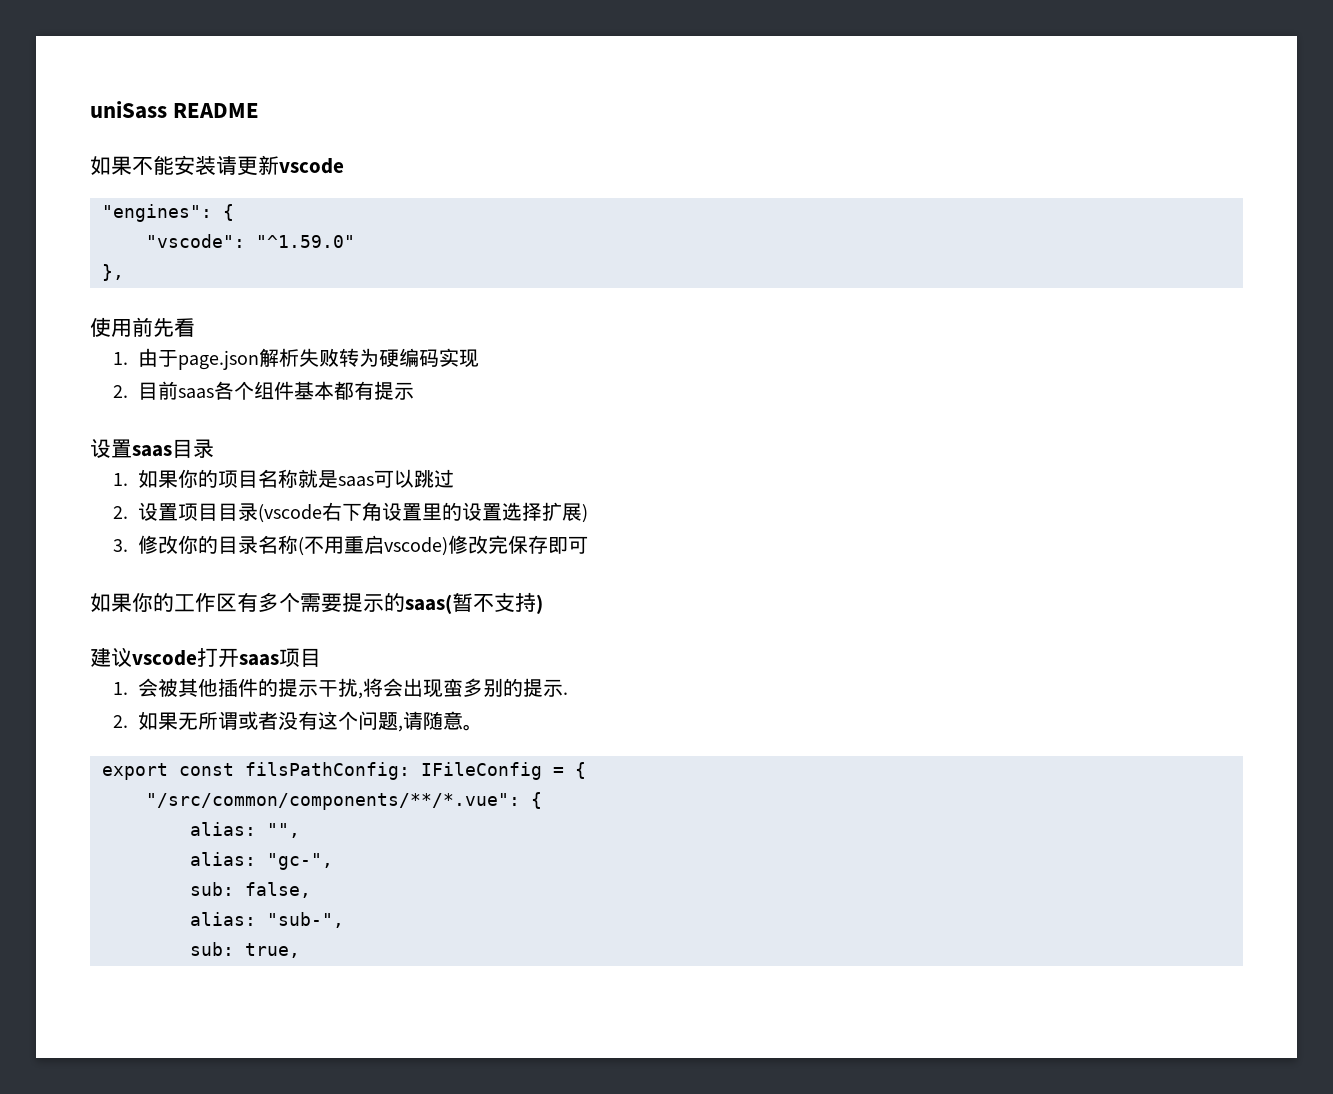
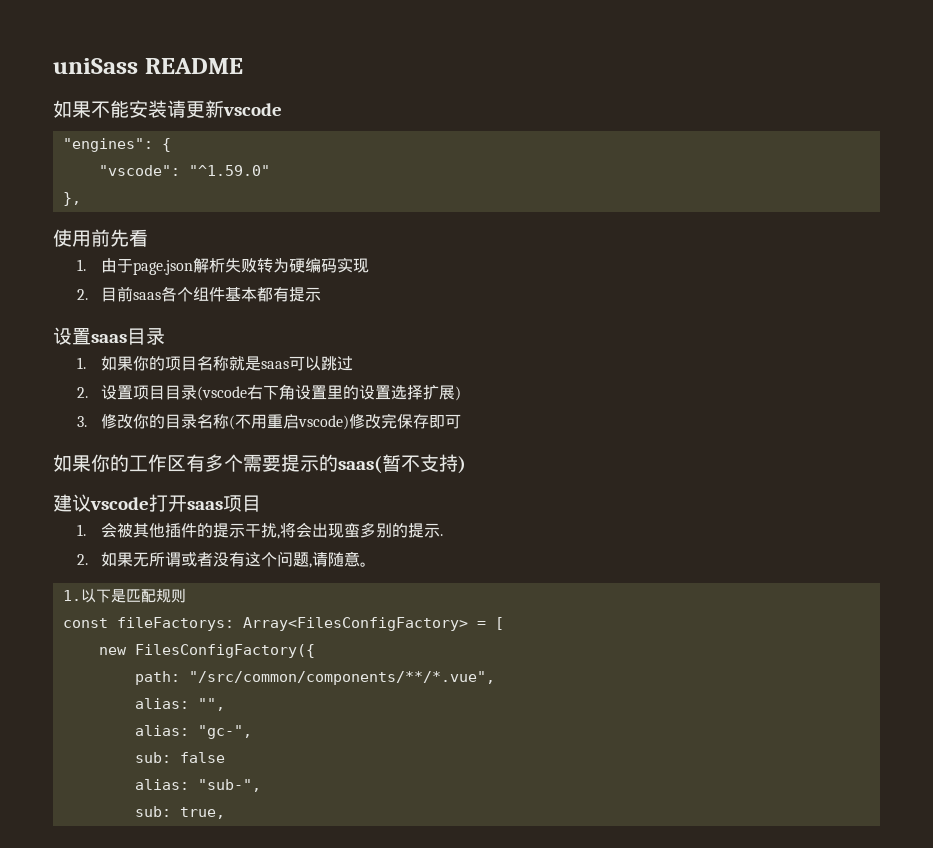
[102,762,586,780] [146,792,542,810] export const filsPathConfig: IFileConfig = { // "/src/common/components/**/*.vue": { -> [62,588,186,603] [62,617,504,631] [98,644,315,658] [134,671,495,685] 1.以下是匹配规则 // const fileFactorys: Array<FilesConfigFactory> = [ // new FilesConfigFactory({ // path: "/src/common/components/**/*.vue",
[245,882,311,898] false, -> [179,752,225,763] false

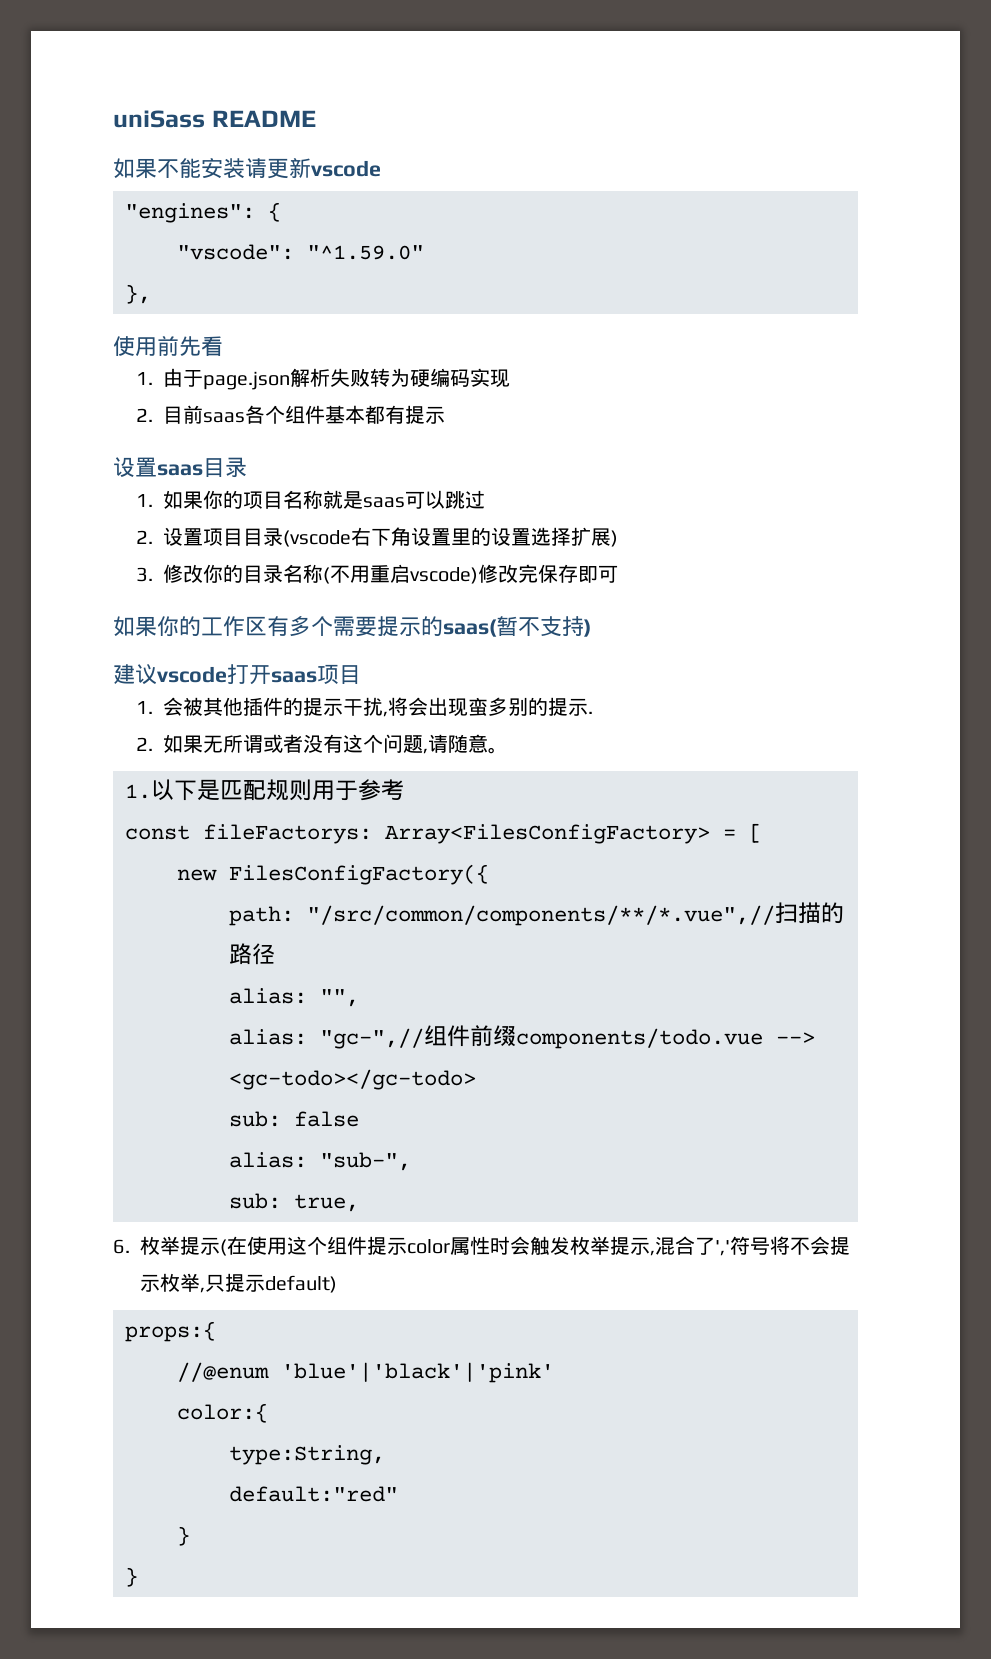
(186, 595) none -> [312,779,404,801] 用于参考
[188,671,495,685] "/src/common/components/**/*.vue", -> [307,902,844,926] [229,943,275,965] "/src/common/components/**/*.vue",//扫描的路径
[197,725,252,739] "gc-", -> [320,1025,815,1049] [229,1069,476,1090] "gc-",//组件前缀components/todo.vue --> <gc-todo></gc-todo>
(225, 813) none -> [113,1236,850,1256] [140,1273,337,1293] [125,1321,216,1342] [177,1362,554,1383] [177,1403,268,1423] [229,1445,385,1465] [229,1486,398,1502] [177,1526,190,1546] [125,1567,138,1587] // 6.枚举提示(在使用这个组件提示color属性时会触发枚举提示,混合了','符号将不会提示枚举,只提示default) // props:{ // //@enum 'blue'|'black'|'pink' // color:{ // type:String, // default:"red" // } // }

